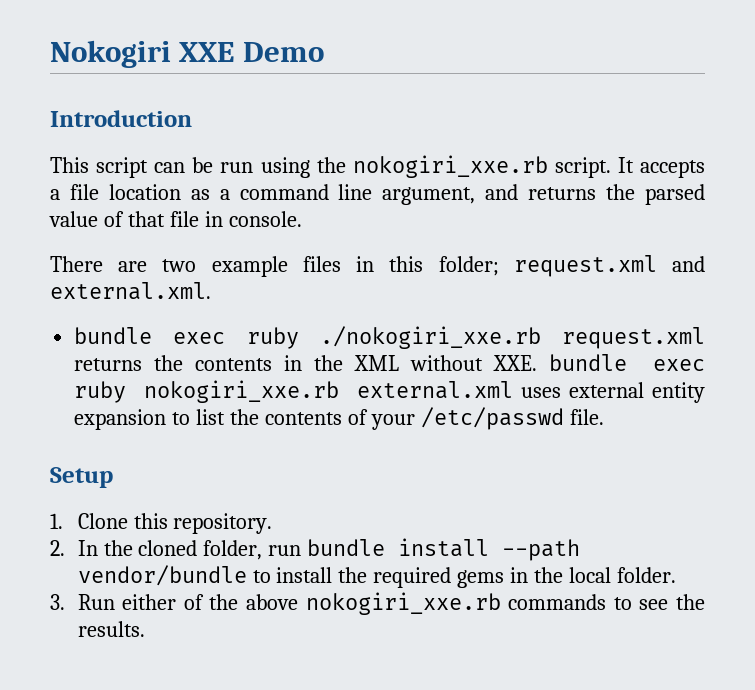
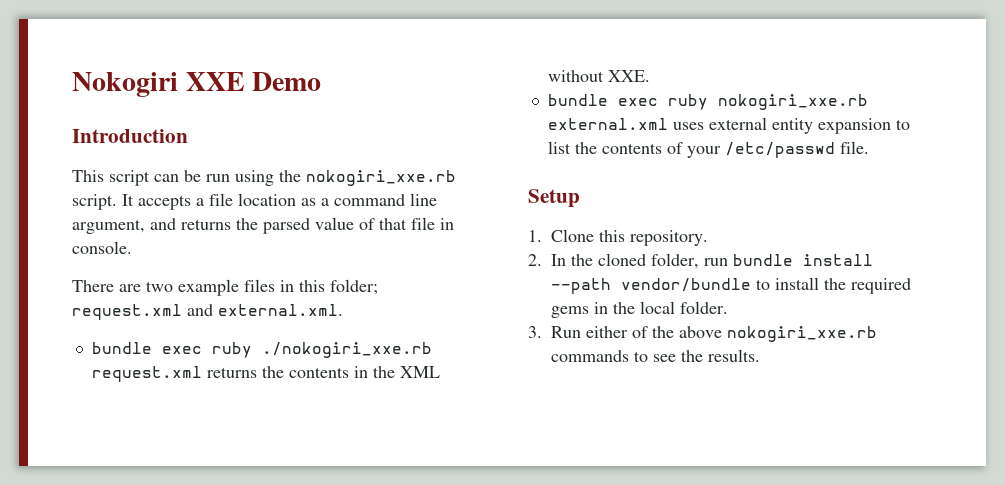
(537, 363) none -> (650, 76) //

